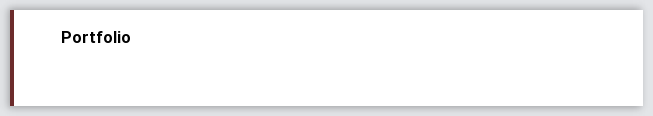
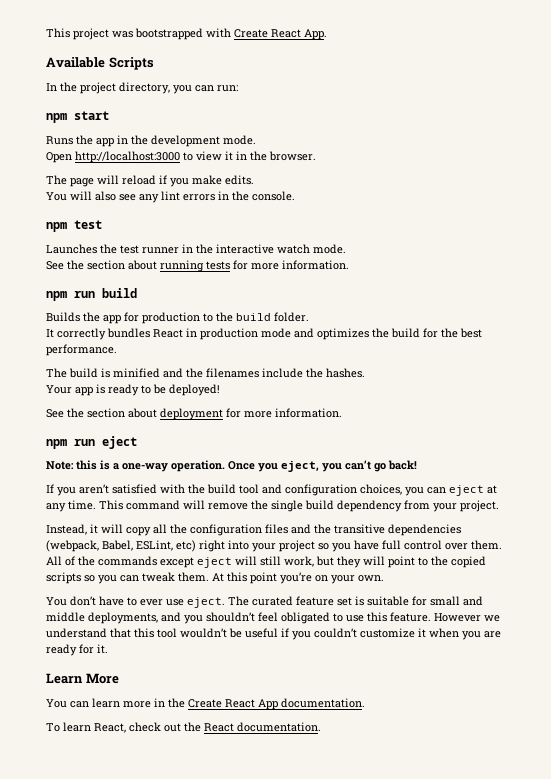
[61,31,131,43] Portfolio -> [46,28,327,40] [46,57,154,70] [46,82,238,94] [46,111,109,123] [46,135,256,147] [46,151,316,163] [46,175,254,187] [46,191,295,203] [46,220,102,232] [46,244,346,254] [46,260,349,272] [46,288,137,301] [46,312,309,324] [46,328,482,340] [46,344,117,356] [46,368,365,378] [46,384,220,396] [46,408,342,420] [46,436,137,449] [46,460,417,472] [46,484,497,496] [46,500,499,512] [46,524,461,536] [46,540,502,552] [46,556,486,568] [46,572,384,584] [46,596,483,608] [46,612,500,624] [46,628,501,640] [46,644,108,656] [46,673,119,684] [46,698,365,710] [46,722,321,733] This project was bootstrapped with Create React App. // Available Scripts // In the project directory, you can run: // npm start // Runs the app in the development mode. // Open http://localhost:3000 to view it in the browser. // The page will reload if you make edits. // You will also see any lint errors in the console. // npm test // Launches the test runner in the interactive watch mode. // See the section about running tests for more information. // npm run build // Builds the app for production to the build folder. // It correctly bundles React in production mode and optimizes the build for the best performance. // The build is minified and the filenames include the hashes. // Your app is ready to be deployed! // See the section about deployment for more information. // npm run eject // Note: this is a one-way operation. Once you eject, you can’t go back! // If you aren’t satisfied with the build tool and configuration choices, you can eject at any time. This command will remove the single build dependency from your project. // Instead, it will copy all the configuration files and the transitive dependencies (webpack, Babel, ESLint, etc) right into your project so you have full control over them. All of the commands except eject will still work, but they will point to the copied scripts so you can tweak them. At this point you’re on your own. // You don’t have to ever use eject. The curated feature set is suitable for small and middle deployments, and you shouldn’t feel obligated to use this feature. However we understand that this tool wouldn’t be useful if you couldn’t customize it when you are ready for it. // Learn More // You can learn more in the Create React App documentation. // To learn React, check out the React documentation.

